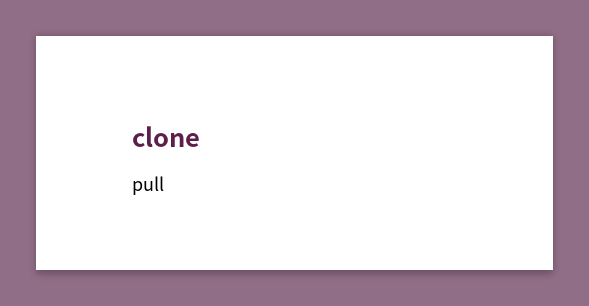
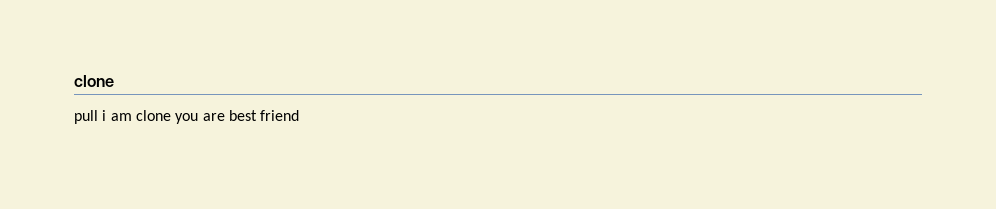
(164, 185) none -> [102,110,300,124] i am clone you are best friend

